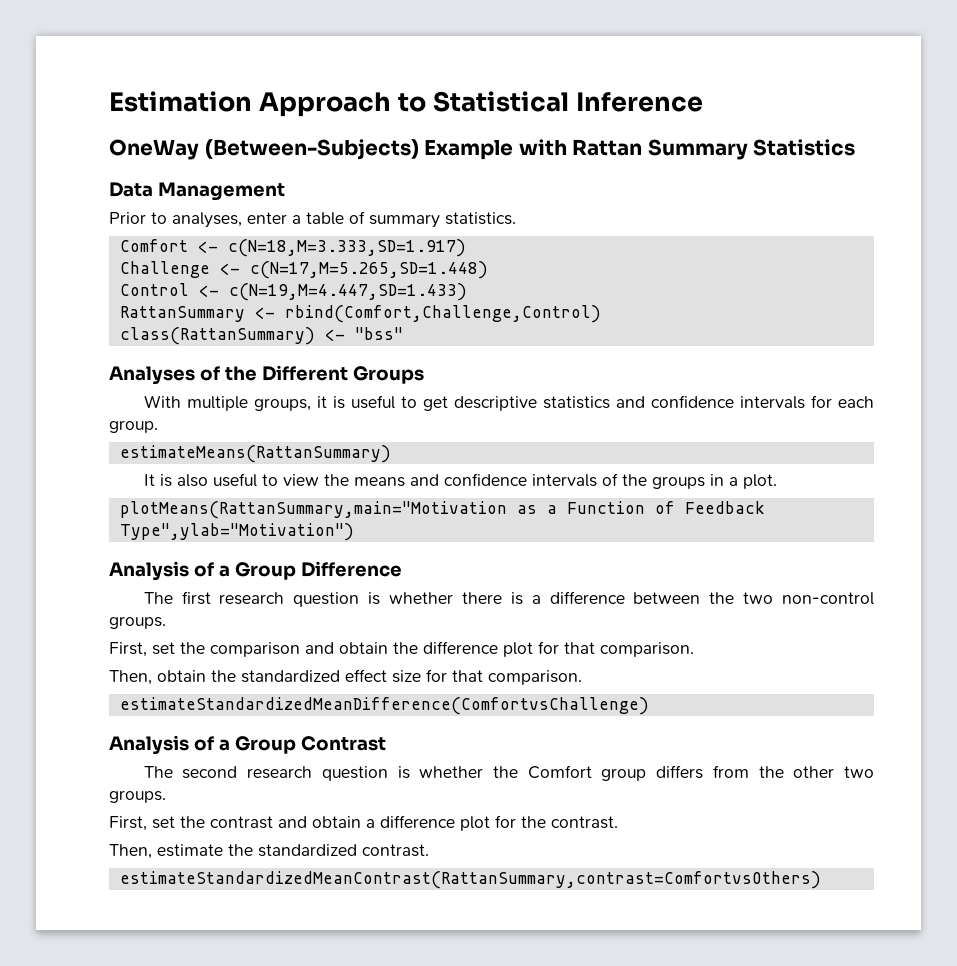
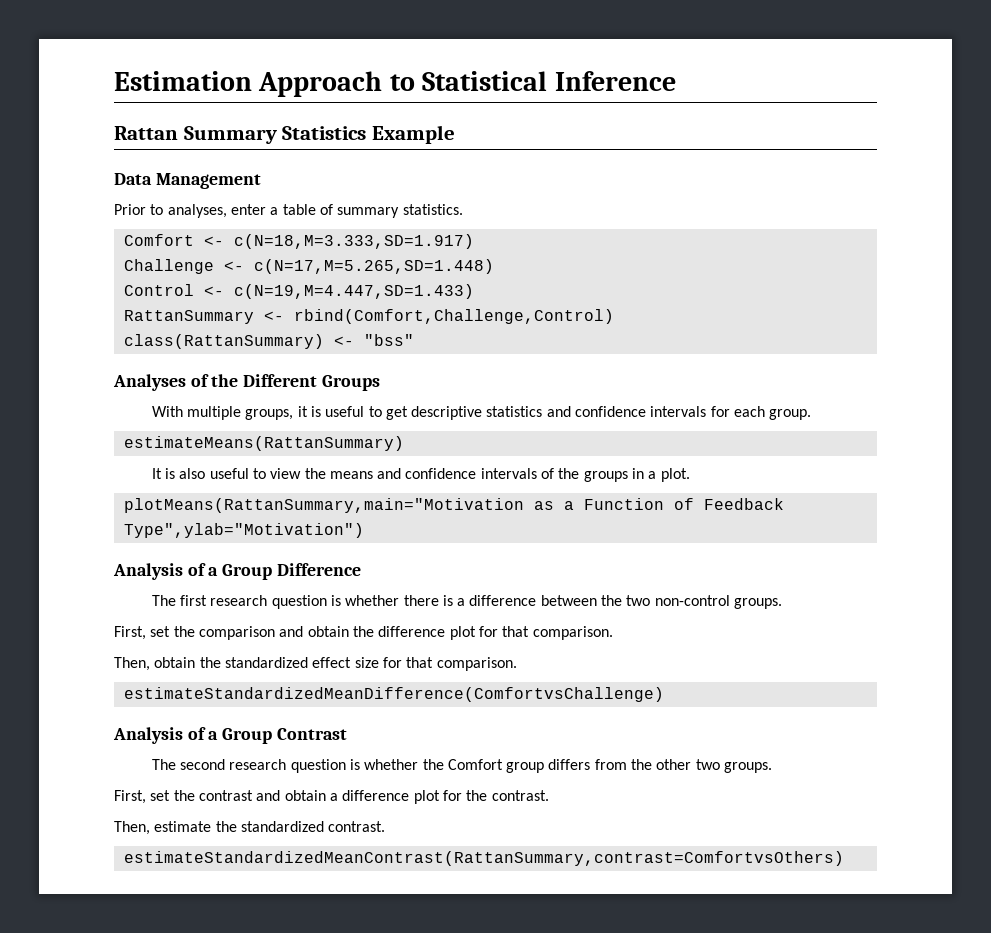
[109,139,567,160] OneWay (Between-Subjects) Example with -> (676, 81) none
(856, 147) none -> [371,125,455,144] Example

